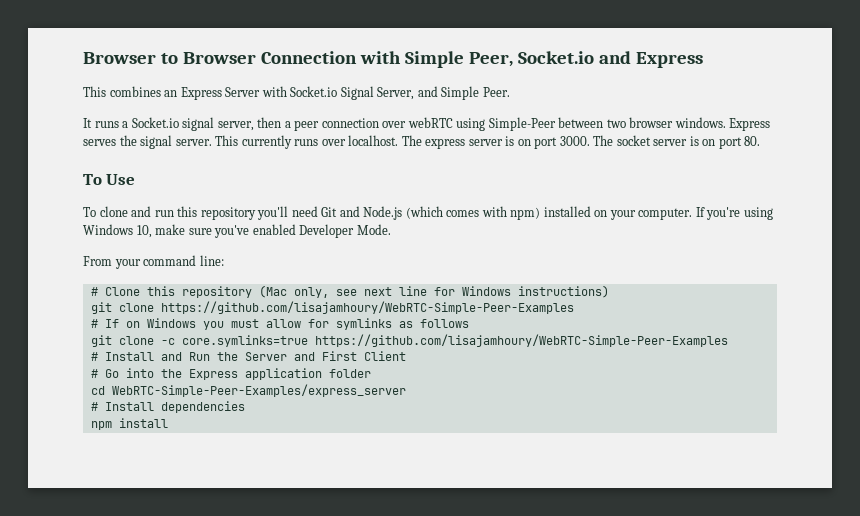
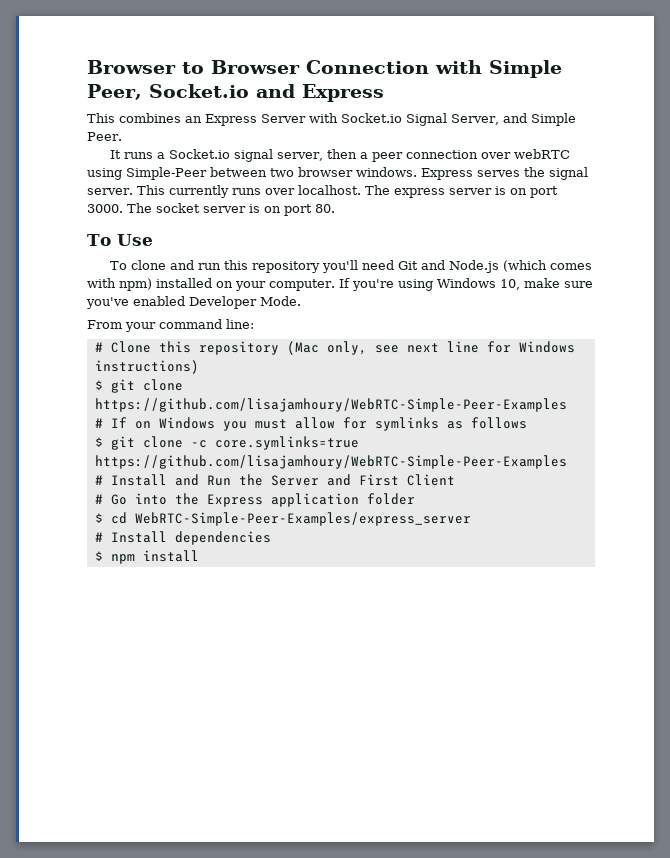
(609, 291) none -> [94,380,103,390] $
(469, 323) none -> [94,437,103,447] $
(371, 373) none -> [94,513,103,523] $
(245, 407) none -> [94,551,103,561] $

